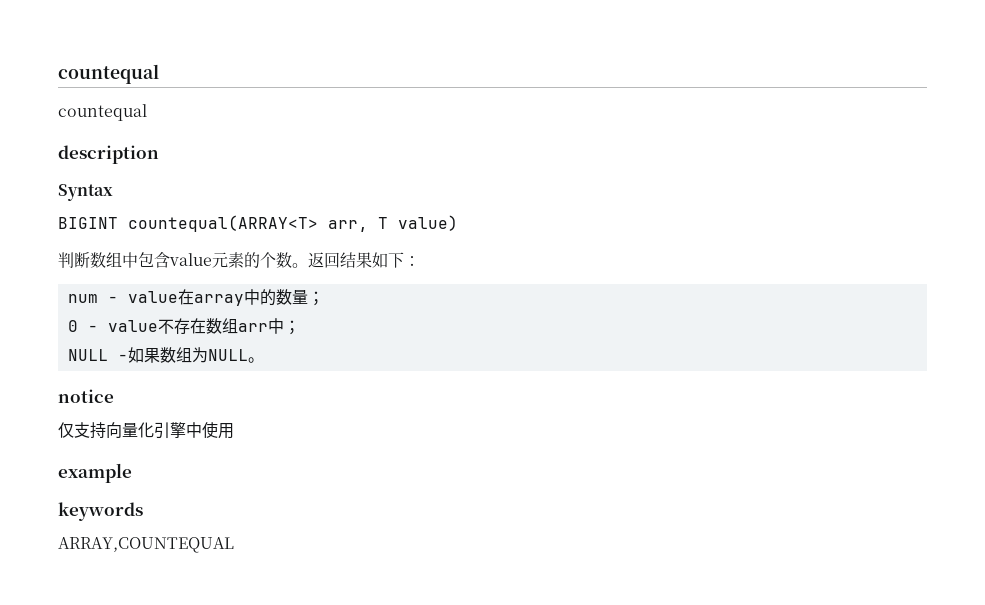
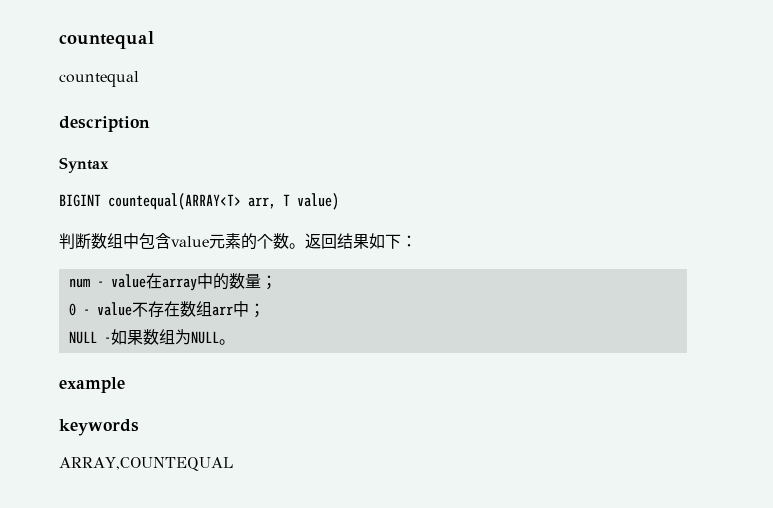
[58,389,114,403] [58,422,234,439] // notice // 仅支持向量化引擎中使用 -> (235, 342) none

